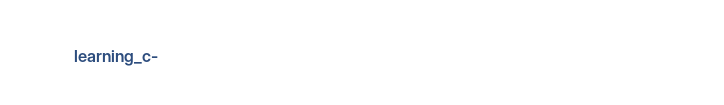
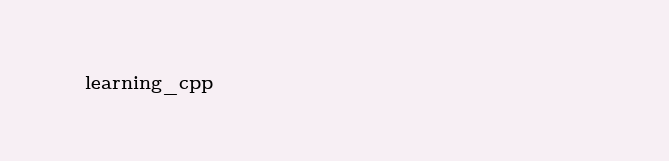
[74,50,158,66] learning_c- -> [85,76,213,95] learning_cpp

